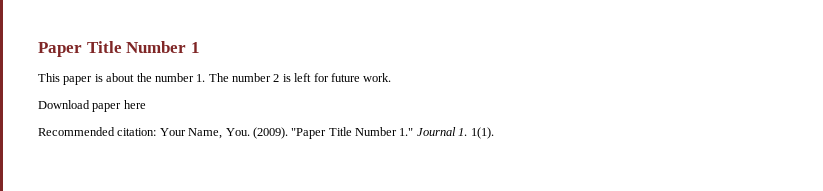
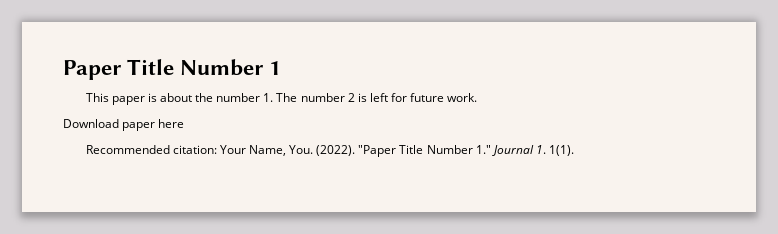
[252,127,288,139] (2009). -> [316,145,356,156] (2022).

